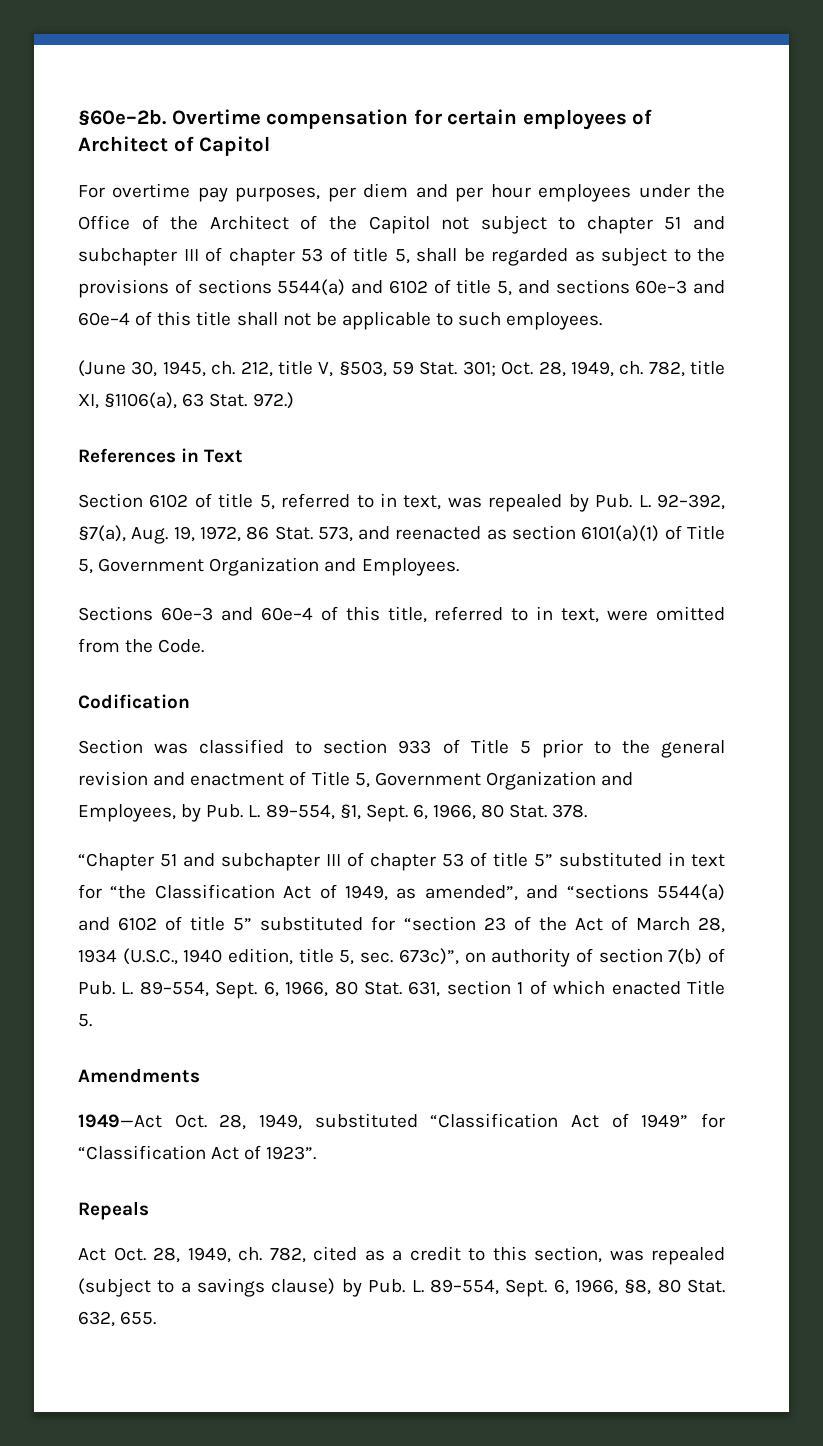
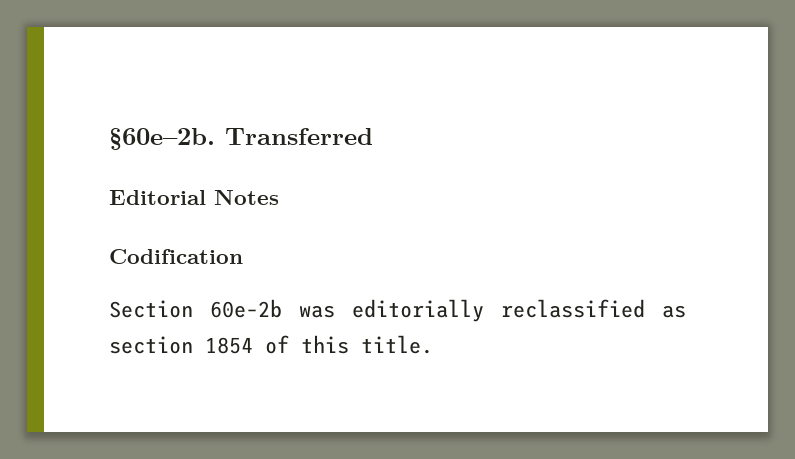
[171,109,653,130] [78,136,271,156] [78,183,725,202] [78,215,725,234] [78,247,725,266] [78,279,725,298] [78,311,603,330] [78,360,725,377] [78,392,294,409] [78,448,244,463] [78,493,726,512] [78,525,725,544] [78,557,459,576] [78,606,725,623] [78,638,205,653] [78,694,190,709] [78,739,725,758] [78,771,634,790] [78,804,588,822] [78,852,725,871] [78,884,725,901] [78,916,725,933] [78,948,725,967] [78,980,725,999] [78,1014,92,1027] [78,1068,200,1083] [78,1113,725,1130] [78,1145,317,1160] [78,1201,149,1220] [78,1246,725,1265] [78,1278,725,1297] [78,1311,157,1327] Overtime compensation for certain employees of Architect of Capitol // For overtime pay purposes, per diem and per hour employees under the Office of the Architect of the Capitol not subject to chapter 51 and subchapter III of chapter 53 of title 5, shall be regarded as subject to the provisions of sections 5544(a) and 6102 of title 5, and sections 60e–3 and 60e–4 of this title shall not be applicable to such employees. // (June 30, 1945, ch. 212, title V, §503, 59 Stat. 301; Oct. 28, 1949, ch. 782, title XI, §1106(a), 63 Stat. 972.) // References in Text // Section 6102 of title 5, referred to in text, was repealed by Pub. L. 92–392, §7(a), Aug. 19, 1972, 86 Stat. 573, and reenacted as section 6101(a)(1) of Title 5, Government Organization and Employees. // Sections 60e–3 and 60e–4 of this title, referred to in text, were omitted from the Code. // Codification // Section was classified to section 933 of Title 5 prior to the general revision and enactment of Title 5, Government Organization and Employees, by Pub. L. 89–554, §1, Sept. 6, 1966, 80 Stat. 378. // “Chapter 51 and subchapter III of chapter 53 of title 5” substituted in text for “the Classification Act of 1949, as amended”, and “sections 5544(a) and 6102 of title 5” substituted for “section 23 of the Act of March 28, 1934 (U.S.C., 1940 edition, title 5, sec. 673c)”, on authority of section 7(b) of Pub. L. 89–554, Sept. 6, 1966, 80 Stat. 631, section 1 of which enacted Title 5. // Amendments // 1949—Act Oct. 28, 1949, substituted “Classification Act of 1949” for “Classification Act of 1923”. // Repeals // Act Oct. 28, 1949, ch. 782, cited as a credit to this section, was repealed (subject to a savings clause) by Pub. L. 89–554, Sept. 6, 1966, §8, 80 Stat. 632, 655. -> [225,128,373,145] [109,190,279,205] [109,249,243,264] [109,299,686,322] [109,335,433,354] Transferred // Editorial Notes // Codification // Section 60e–2b was editorially reclassified as section 1854 of this title.

